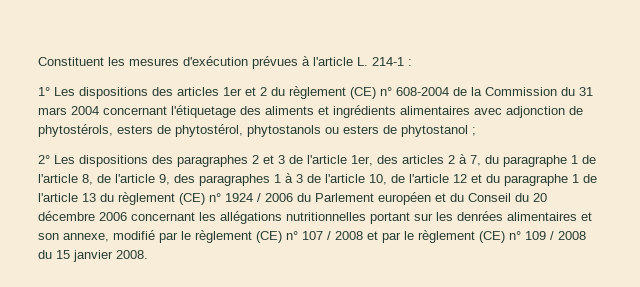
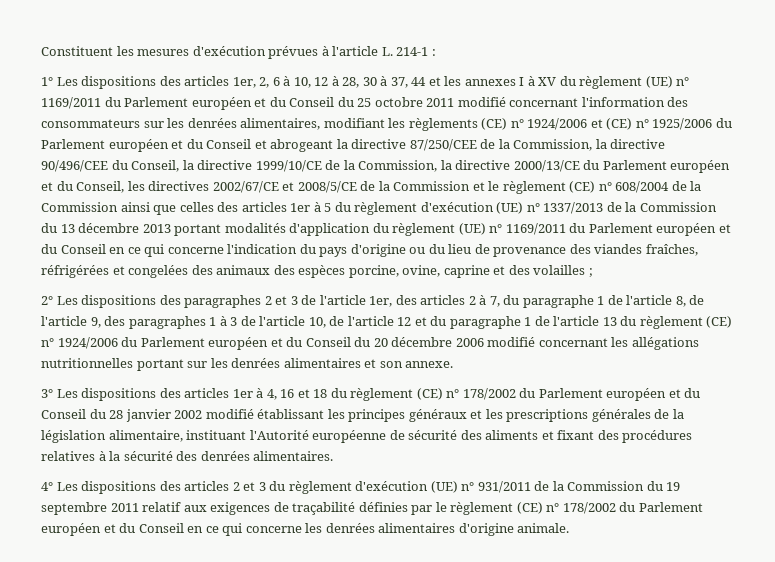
[223,86,593,99] [38,105,583,118] [38,124,468,137] 1er et 2 du règlement (CE) n° 608-2004 de la Commission du 31 mars 2004 concernant l'étiquetage des aliments et ingrédients alimentaires avec adjonction de phytostérols, esters de phytostérol, phytostanols ou esters de phytostanol -> [232,76,690,89] [41,97,689,110] [41,118,732,131] [41,139,666,152] [41,160,731,173] [41,181,702,194] [41,202,717,215] [41,223,731,236] [41,244,698,257] [41,265,586,278] 1er, 2, 6 à 10, 12 à 28, 30 à 37, 44 et les annexes I à XV du règlement (UE) n° 1169/2011 du Parlement européen et du Conseil du 25 octobre 2011 modifié concernant l'information des consommateurs sur les denrées alimentaires, modifiant les règlements (CE) n° 1924/2006 et (CE) n° 1925/2006 du Parlement européen et du Conseil et abrogeant la directive 87/250/CEE de la Commission, la directive 90/496/CEE du Conseil, la directive 1999/10/CE de la Commission, la directive 2000/13/CE du Parlement européen et du Conseil, les directives 2002/67/CE et 2008/5/CE de la Commission et le règlement (CE) n° 608/2004 de la Commission ainsi que celles des articles 1er à 5 du règlement d'exécution (UE) n° 1337/2013 de la Commission du 13 décembre 2013 portant modalités d'application du règlement (UE) n° 1169/2011 du Parlement européen et du Conseil en ce qui concerne l'indication du pays d'origine ou du lieu de provenance des viandes fraîches, réfrigérées et congelées des animaux des espèces porcine, ovine, caprine et des volailles
[225,193,293,202] 1924 / 2006 -> [57,337,118,349] 1924/2006
(127, 216) none -> [487,337,536,347] modifié
[63,230,586,243] [38,250,148,262] annexe, modifié par le règlement (CE) n° 107 / 2008 et par le règlement (CE) n° 109 / 2008 du 15 janvier 2008. -> [405,361,454,368] [41,388,701,401] [41,409,684,422] [41,430,693,443] [41,451,334,461] [41,481,681,494] [41,502,703,515] [41,523,570,536] annexe. // 3° Les dispositions des articles 1er à 4, 16 et 18 du règlement (CE) n° 178/2002 du Parlement européen et du Conseil du 28 janvier 2002 modifié établissant les principes généraux et les prescriptions générales de la législation alimentaire, instituant l'Autorité européenne de sécurité des aliments et fixant des procédures relatives à la sécurité des denrées alimentaires. // 4° Les dispositions des articles 2 et 3 du règlement d'exécution (UE) n° 931/2011 de la Commission du 19 septembre 2011 relatif aux exigences de traçabilité définies par le règlement (CE) n° 178/2002 du Parlement européen et du Conseil en ce qui concerne les denrées alimentaires d'origine animale.

